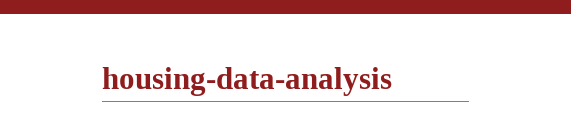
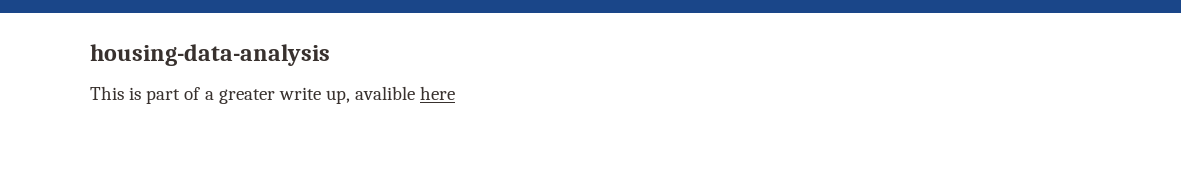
(392, 81) none -> [90,86,456,104] // This is part of a greater write up, avalible here

